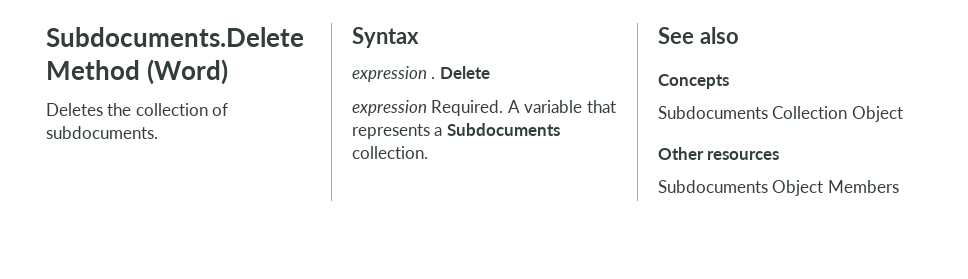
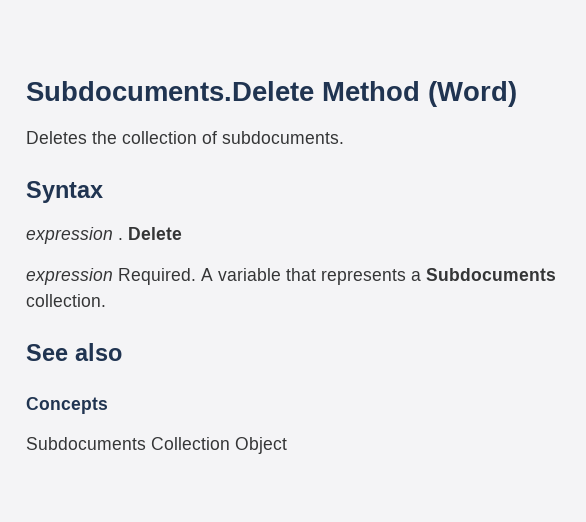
[658,147,780,160] [658,180,899,196] // Other resources // Subdocuments Object Members -> (287, 445) none

